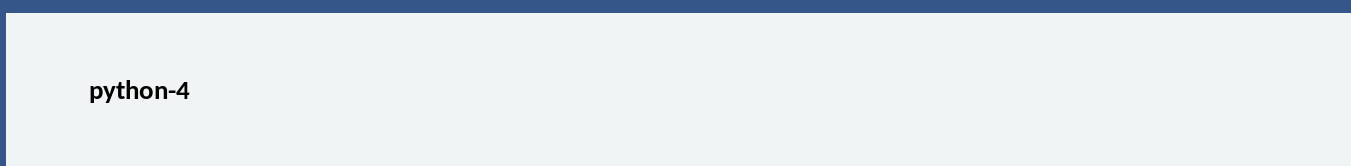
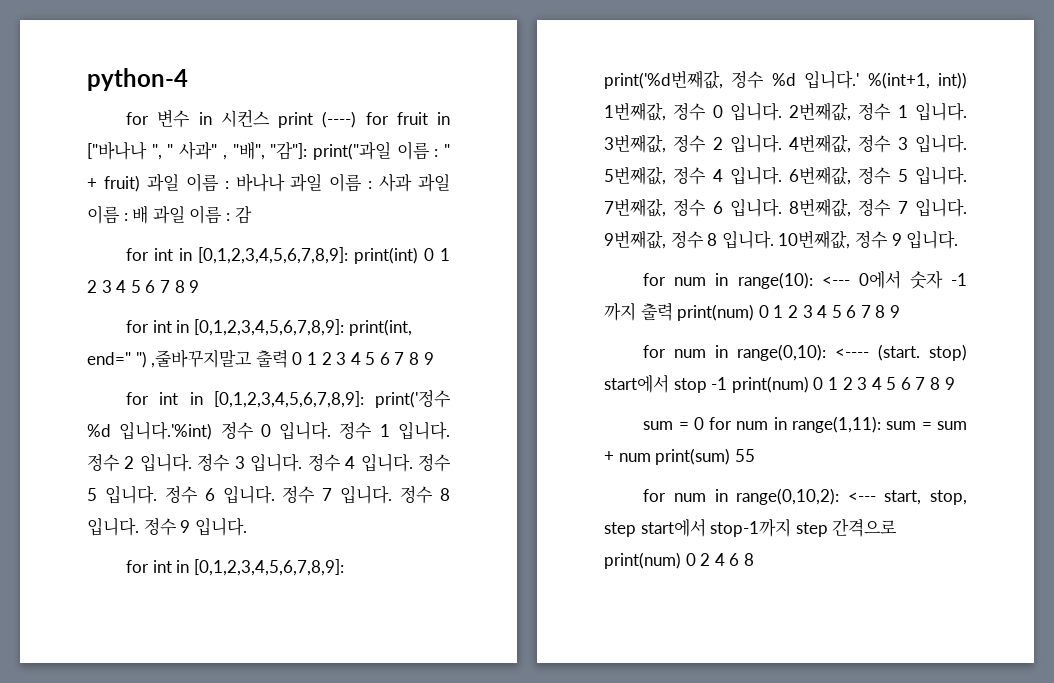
(190, 91) none -> [126,109,451,128] [87,141,450,160] [87,173,450,192] [87,205,252,224] [126,247,450,264] [87,280,200,293] [126,319,412,336] [87,349,434,368] [126,390,451,408] [87,422,450,440] [87,454,452,472] [87,486,450,504] [87,518,247,536] [126,559,345,576] [604,70,967,89] [604,102,967,121] [604,134,967,153] [604,166,967,185] [604,198,967,217] [604,230,959,249] [643,270,967,289] [604,302,901,321] [643,344,967,361] [604,374,955,393] [643,416,967,433] [604,448,755,465] [643,488,967,505] [604,518,898,537] [604,552,754,569] // for 변수 in 시컨스 print (----) for fruit in ["바나나 ", " 사과" , "배", "감"]: print("과일 이름 : " + fruit) 과일 이름 : 바나나 과일 이름 : 사과 과일 이름 : 배 과일 이름 : 감 // for int in [0,1,2,3,4,5,6,7,8,9]: print(int) 0 1 2 3 4 5 6 7 8 9 // for int in [0,1,2,3,4,5,6,7,8,9]: print(int, end=" ") ,줄바꾸지말고 출력 0 1 2 3 4 5 6 7 8 9 // for int in [0,1,2,3,4,5,6,7,8,9]: print('정수 %d 입니다.'%int) 정수 0 입니다. 정수 1 입니다. 정수 2 입니다. 정수 3 입니다. 정수 4 입니다. 정수 5 입니다. 정수 6 입니다. 정수 7 입니다. 정수 8 입니다. 정수 9 입니다. // for int in [0,1,2,3,4,5,6,7,8,9]: print('%d번째값, 정수 %d 입니다.' %(int+1, int)) 1번째값, 정수 0 입니다. 2번째값, 정수 1 입니다. 3번째값, 정수 2 입니다. 4번째값, 정수 3 입니다. 5번째값, 정수 4 입니다. 6번째값, 정수 5 입니다. 7번째값, 정수 6 입니다. 8번째값, 정수 7 입니다. 9번째값, 정수 8 입니다. 10번째값, 정수 9 입니다. // for num in range(10): <--- 0에서 숫자 -1 까지 출력 print(num) 0 1 2 3 4 5 6 7 8 9 // for num in range(0,10): <---- (start. stop) start에서 stop -1 print(num) 0 1 2 3 4 5 6 7 8 9 // sum = 0 for num in range(1,11): sum = sum + num print(sum) 55 // for num in range(0,10,2): <--- start, stop, step start에서 stop-1까지 step 간격으로 print(num) 0 2 4 6 8

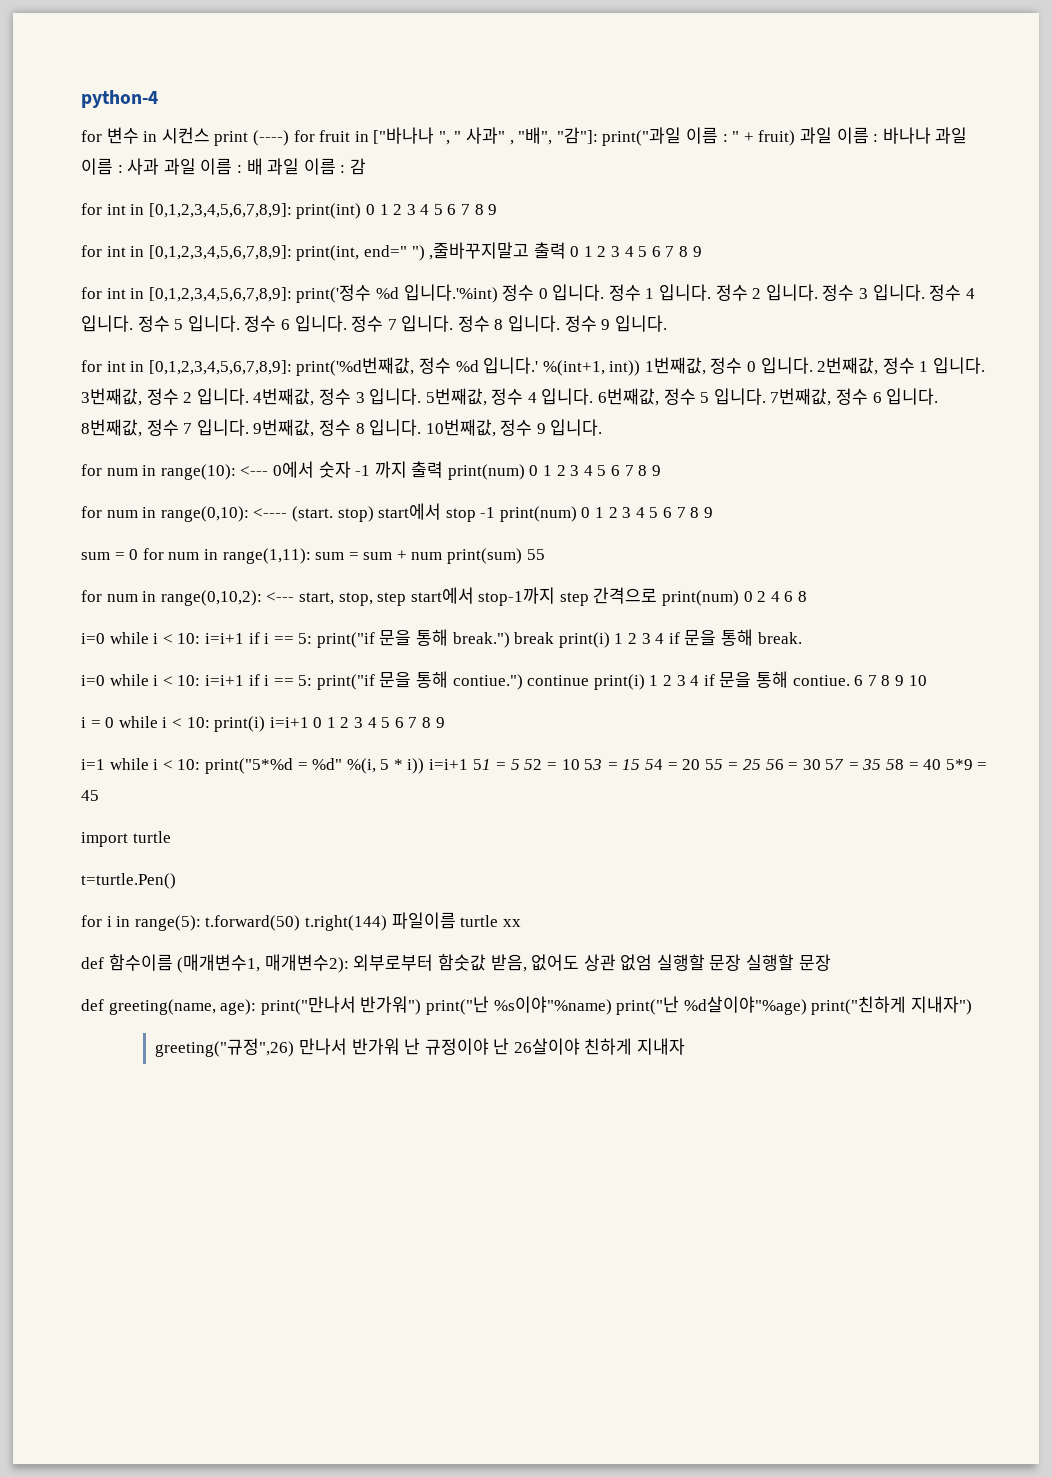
(754, 559) none -> [81,629,802,648] [81,671,927,690] [81,716,445,732] [81,758,988,774] [81,790,99,801] [81,831,171,847] [81,873,176,889] [81,912,521,931] [81,954,831,973] [81,996,972,1015] [155,1038,686,1057] // i=0 while i < 10: i=i+1 if i == 5: print("if 문을 통해 break.") break print(i) 1 2 3 4 if 문을 통해 break. // i=0 while i < 10: i=i+1 if i == 5: print("if 문을 통해 contiue.") continue print(i) 1 2 3 4 if 문을 통해 contiue. 6 7 8 9 10 // i = 0 while i < 10: print(i) i=i+1 0 1 2 3 4 5 6 7 8 9 // i=1 while i < 10: print("5*%d = %d" %(i, 5 * i)) i=i+1 51 = 5 52 = 10 53 = 15 54 = 20 55 = 25 56 = 30 57 = 35 58 = 40 5*9 = 45 // import turtle // t=turtle.Pen() // for i in range(5): t.forward(50) t.right(144) 파일이름 turtle xx // def 함수이름 (매개변수1, 매개변수2): 외부로부터 함숫값 받음, 없어도 상관 없엄 실행할 문장 실행할 문장 // def greeting(name, age): print("만나서 반가워") print("난 %s이야"%name) print("난 %d살이야"%age) print("친하게 지내자") // greeting("규정",26) 만나서 반가워 난 규정이야 난 26살이야 친하게 지내자

